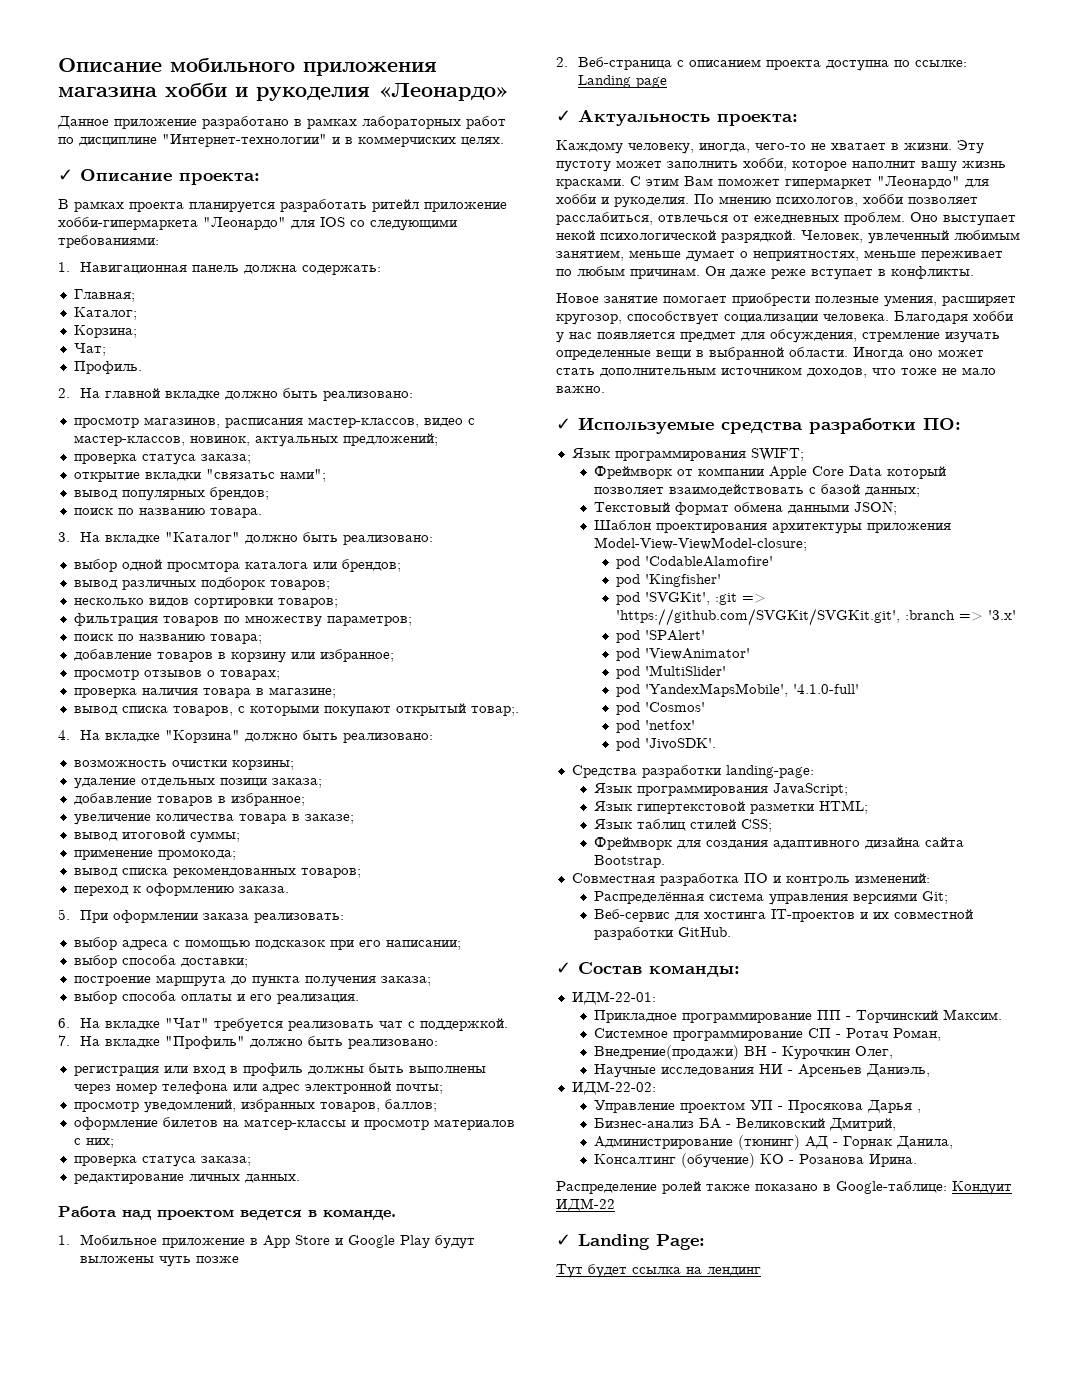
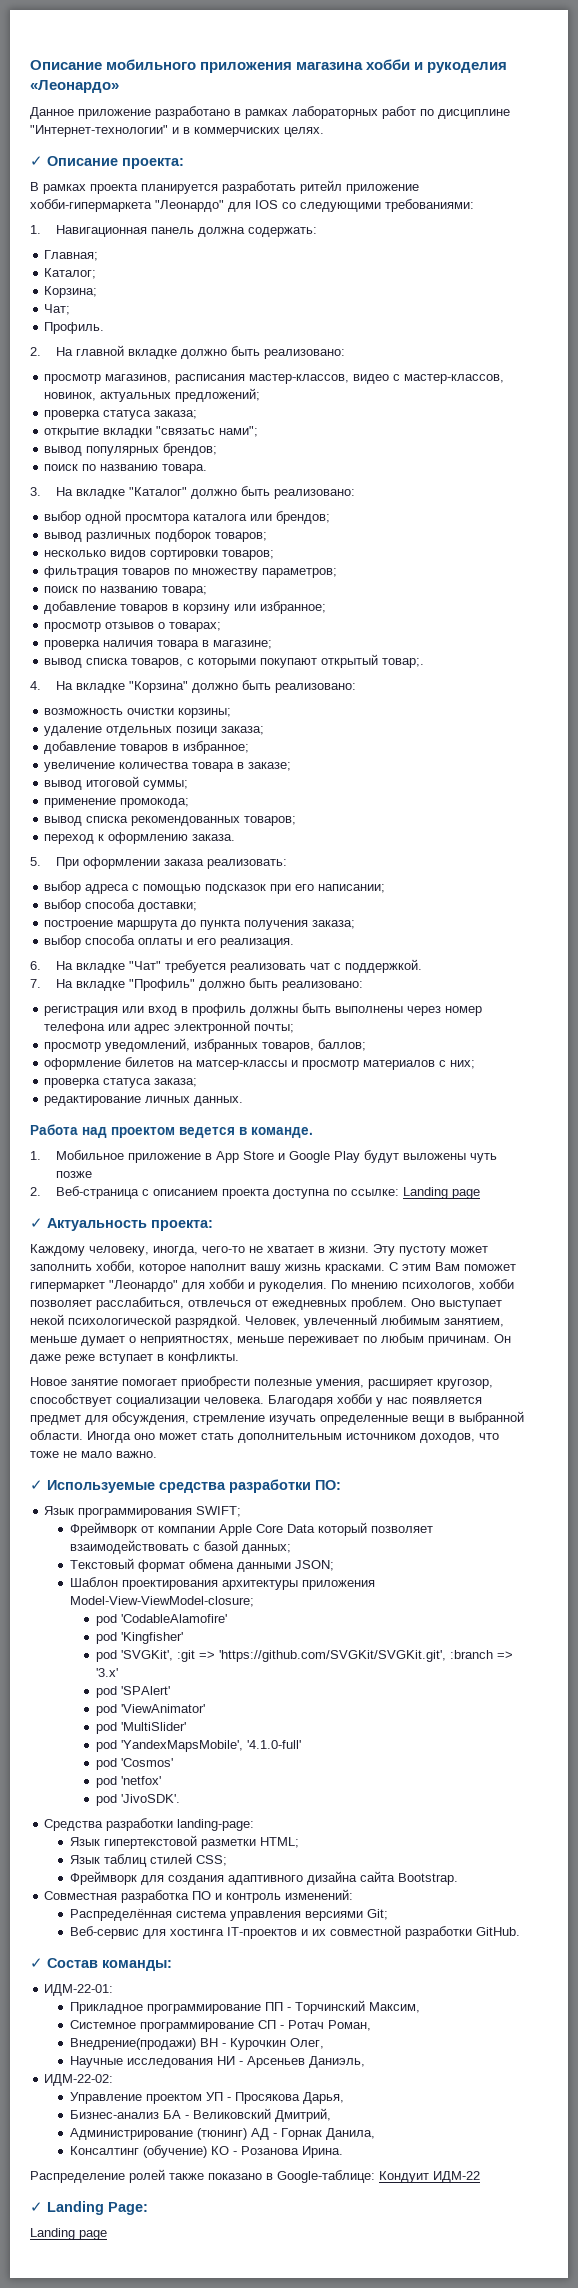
[594,783,849,796] // Язык программирования JavaScript; -> (255, 1825) none
[943,1009,1003,1020] Максим. -> [369,2002,421,2013] Максим,
[867,1100,922,1113] Дарья , -> [303,2092,345,2104] Дарья,
[556,1264,761,1278] Тут будет ссылка на лендинг -> [30,2228,107,2240] Landing page

